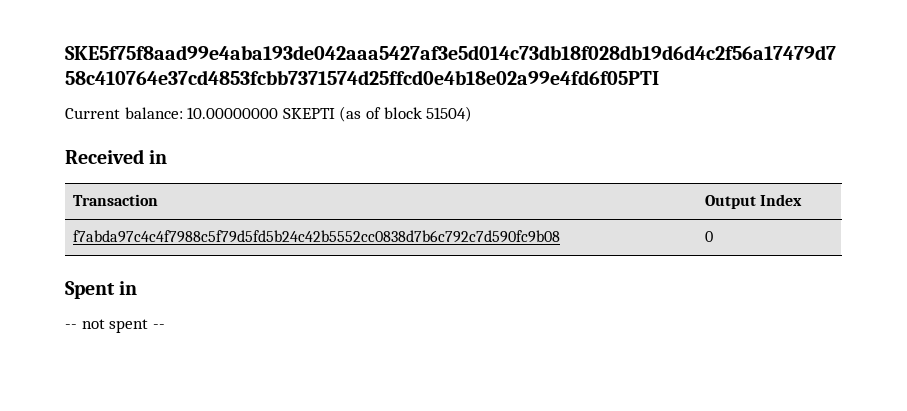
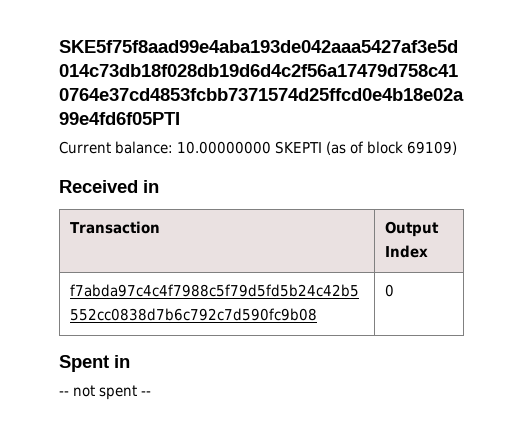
[426,106,473,122] 51504) -> [407,141,458,155] 69109)

